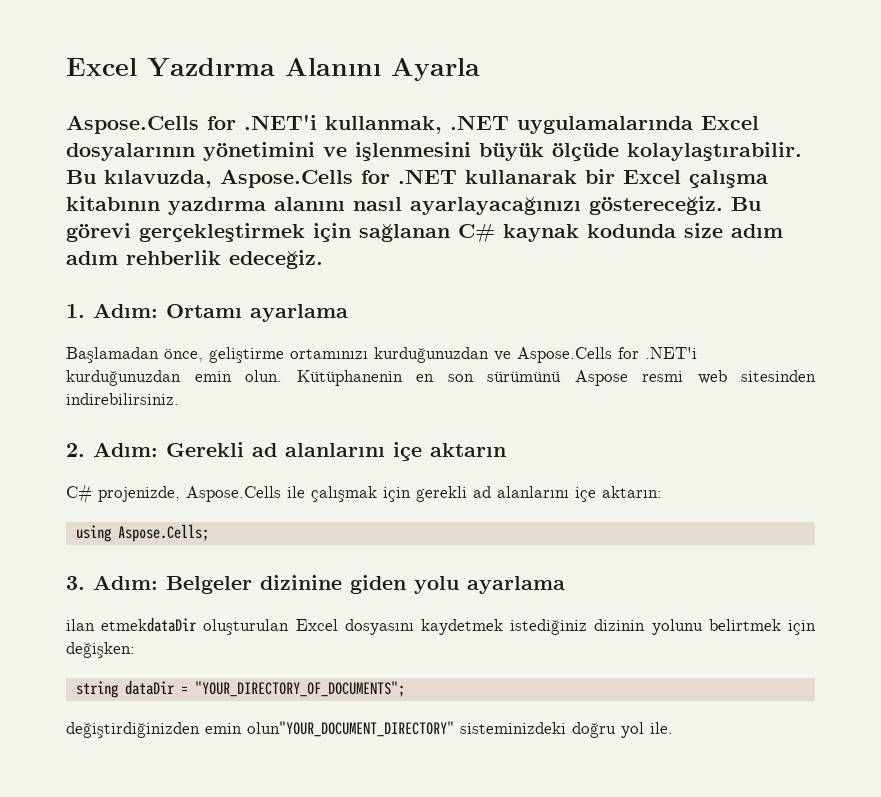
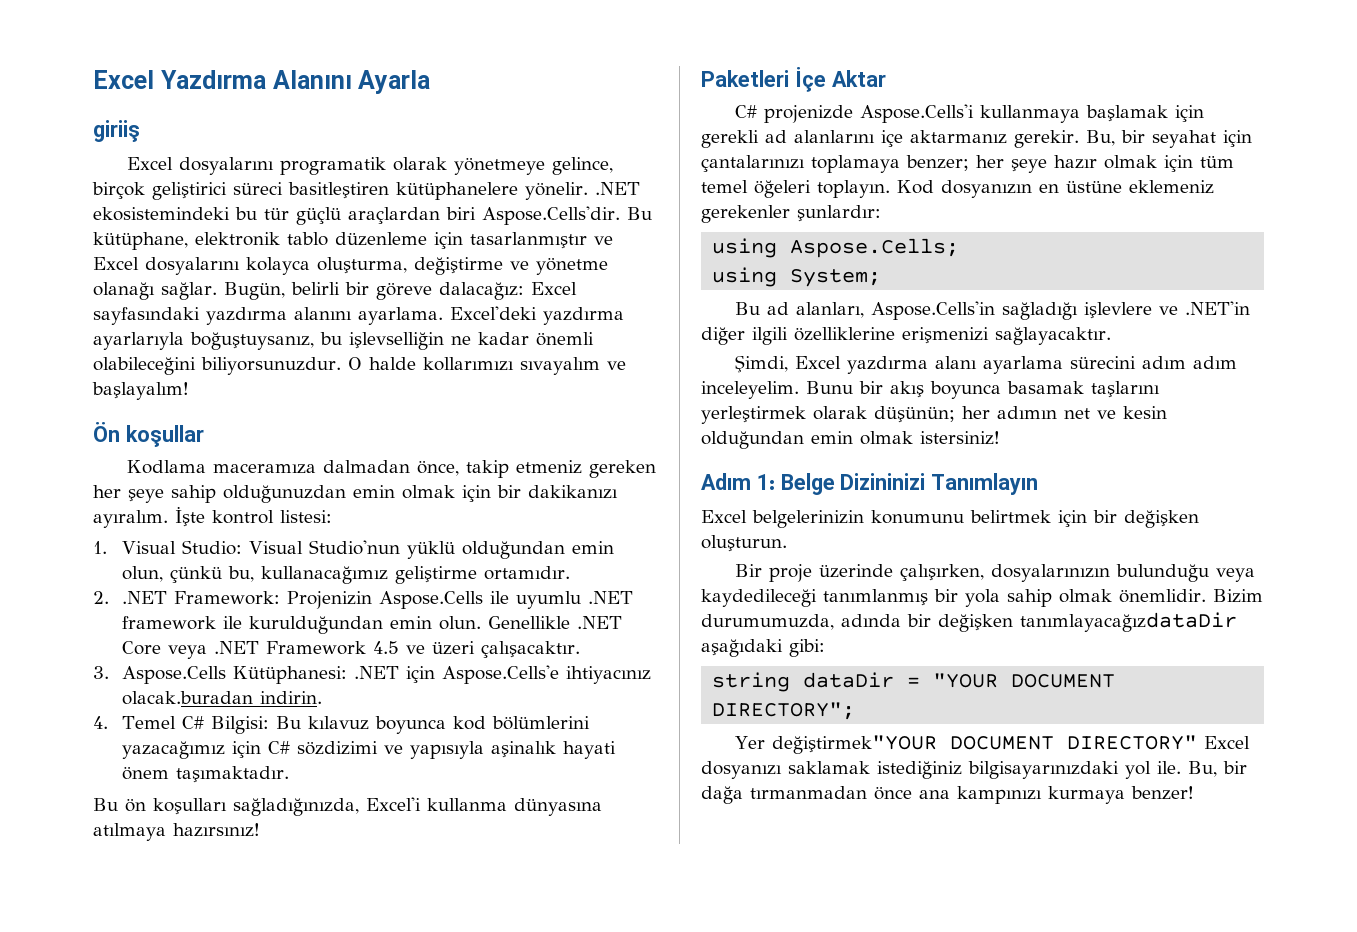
[66,115,759,134] [66,142,802,161] [66,169,768,188] [66,196,761,215] [66,223,783,243] [66,250,323,269] [66,303,348,322] [66,347,697,363] [66,370,816,386] [66,393,179,405] [66,442,506,461] [66,484,377,504] Aspose.Cells for .NET'i kullanmak, .NET uygulamalarında Excel dosyalarının yönetimini ve işlenmesini büyük ölçüde kolaylaştırabilir. Bu kılavuzda, Aspose.Cells for .NET kullanarak bir Excel çalışma kitabının yazdırma alanını nasıl ayarlayacağınızı göstereceğiz. Bu görevi gerçekleştirmek için sağlanan C# kaynak kodunda size adım adım rehberlik edeceğiz. // 1. Adım: Ortamı ayarlama // Başlamadan önce, geliştirme ortamınızı kurduğunuzdan ve Aspose.Cells for .NET'i kurduğunuzdan emin olun. Kütüphanenin en son sürümünü Aspose resmi web sitesinden indirebilirsiniz. // 2. Adım: Gerekli ad alanlarını içe aktarın // C# projenizde, Aspose.Cells ile çalışmak -> [93,120,140,142] [126,157,613,175] [92,182,640,200] [93,206,652,225] [93,232,613,250] [93,257,608,275] [93,282,577,300] [93,306,624,325] [93,332,594,350] [93,357,626,375] [92,382,189,400] [93,422,204,447] [126,460,656,478] [93,485,618,503] [93,506,332,528] [93,540,614,559] [121,566,570,584] [93,591,633,609] [121,616,622,634] [121,641,580,659] [93,665,651,684] [121,691,322,705] [93,716,590,734] [121,741,616,759] [121,766,289,783] [93,797,602,816] [93,823,260,841] [701,67,886,92] [734,104,1168,123] giriiş // Excel dosyalarını programatik olarak yönetmeye gelince, birçok geliştirici süreci basitleştiren kütüphanelere yönelir. .NET ekosistemindeki bu tür güçlü araçlardan biri Aspose.Cells'dir. Bu kütüphane, elektronik tablo düzenleme için tasarlanmıştır ve Excel dosyalarını kolayca oluşturma, değiştirme ve yönetme olanağı sağlar. Bugün, belirli bir göreve dalacağız: Excel sayfasındaki yazdırma alanını ayarlama. Excel'deki yazdırma ayarlarıyla boğuştuysanız, bu işlevselliğin ne kadar önemli olabileceğini biliyorsunuzdur. O halde kollarımızı sıvayalım ve başlayalım! // Ön koşullar // Kodlama maceramıza dalmadan önce, takip etmeniz gereken her şeye sahip olduğunuzdan emin olmak için bir dakikanızı ayıralım. İşte kontrol listesi: // 1. Visual Studio: Visual Studio'nun yüklü olduğundan emin olun, çünkü bu, kullanacağımız geliştirme ortamıdır. // 2. .NET Framework: Projenizin Aspose.Cells ile uyumlu .NET framework ile kurulduğundan emin olun. Genellikle .NET Core veya .NET Framework 4.5 ve üzeri çalışacaktır. // 3. Aspose.Cells Kütüphanesi: .NET için Aspose.Cells'e ihtiyacınız olacak.buradan indirin. // 4. Temel C# Bilgisi: Bu kılavuz boyunca kod bölümlerini yazacağımız için C# sözdizimi ve yapısıyla aşinalık hayati önem taşımaktadır. // Bu ön koşulları sağladığınızda, Excel'i kullanma dünyasına atılmaya hazırsınız! // Paketleri İçe Aktar // C# projenizde Aspose.Cells'i kullanmaya başlamak
[602,486,662,498] [75,524,209,542] [66,575,565,594] [66,617,817,635] [66,642,135,658] [75,680,405,698] [66,721,673,738] aktarın: // using Aspose.Cells; // 3. Adım: Belgeler dizinine giden yolu ayarlama // ilan etmekdataDir oluşturulan Excel dosyasını kaydetmek istediğiniz dizinin yolunu belirtmek için değişken: // string dataDir = "YOUR_DIRECTORY_OF_DOCUMENTS"; // değiştirdiğinizden emin olun"YOUR_DOCUMENT_DIRECTORY" sisteminizdeki doğru yol ile. -> [910,130,1252,148] [701,155,1234,173] [701,180,1214,198] [701,205,881,223] [712,238,960,258] [712,267,882,287] [734,301,1250,320] [701,327,1111,345] [734,355,1237,374] [701,381,1160,399] [701,406,1167,424] [701,431,1000,449] [701,473,1039,495] [701,510,1199,528] [701,535,787,552] [734,564,1255,582] [701,589,1263,607] [701,612,1237,632] [701,639,825,657] [712,672,1116,692] [712,702,856,720] [734,735,1250,754] [701,761,1247,779] [701,786,1194,804] aktarmanız gerekir. Bu, bir seyahat için çantalarınızı toplamaya benzer; her şeye hazır olmak için tüm temel öğeleri toplayın. Kod dosyanızın en üstüne eklemeniz gerekenler şunlardır: // using Aspose.Cells; // using System; // Bu ad alanları, Aspose.Cells'in sağladığı işlevlere ve .NET'in diğer ilgili özelliklerine erişmenizi sağlayacaktır. // Şimdi, Excel yazdırma alanı ayarlama sürecini adım adım inceleyelim. Bunu bir akış boyunca basamak taşlarını yerleştirmek olarak düşünün; her adımın net ve kesin olduğundan emin olmak istersiniz! // Adım 1: Belge Dizininizi Tanımlayın // Excel belgelerinizin konumunu belirtmek için bir değişken oluşturun. // Bir proje üzerinde çalışırken, dosyalarınızın bulunduğu veya kaydedileceği tanımlanmış bir yola sahip olmak önemlidir. Bizim durumumuzda, adında bir değişken tanımlayacağızdataDir aşağıdaki gibi: // string dataDir = "YOUR DOCUMENT DIRECTORY"; // Yer değiştirmek"YOUR DOCUMENT DIRECTORY" Excel dosyanızı saklamak istediğiniz bilgisayarınızdaki yol ile. Bu, bir dağa tırmanmadan önce ana kampınızı kurmaya benzer!

